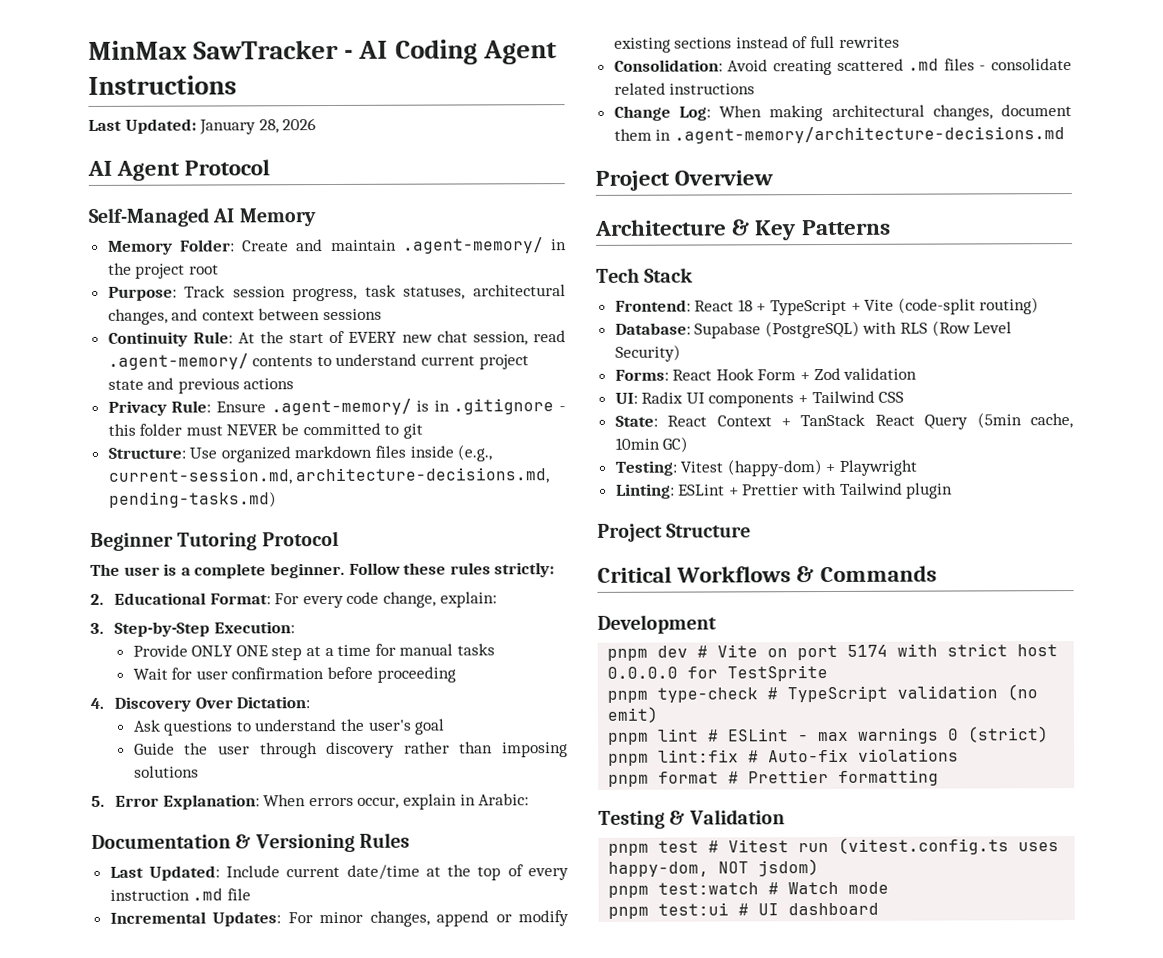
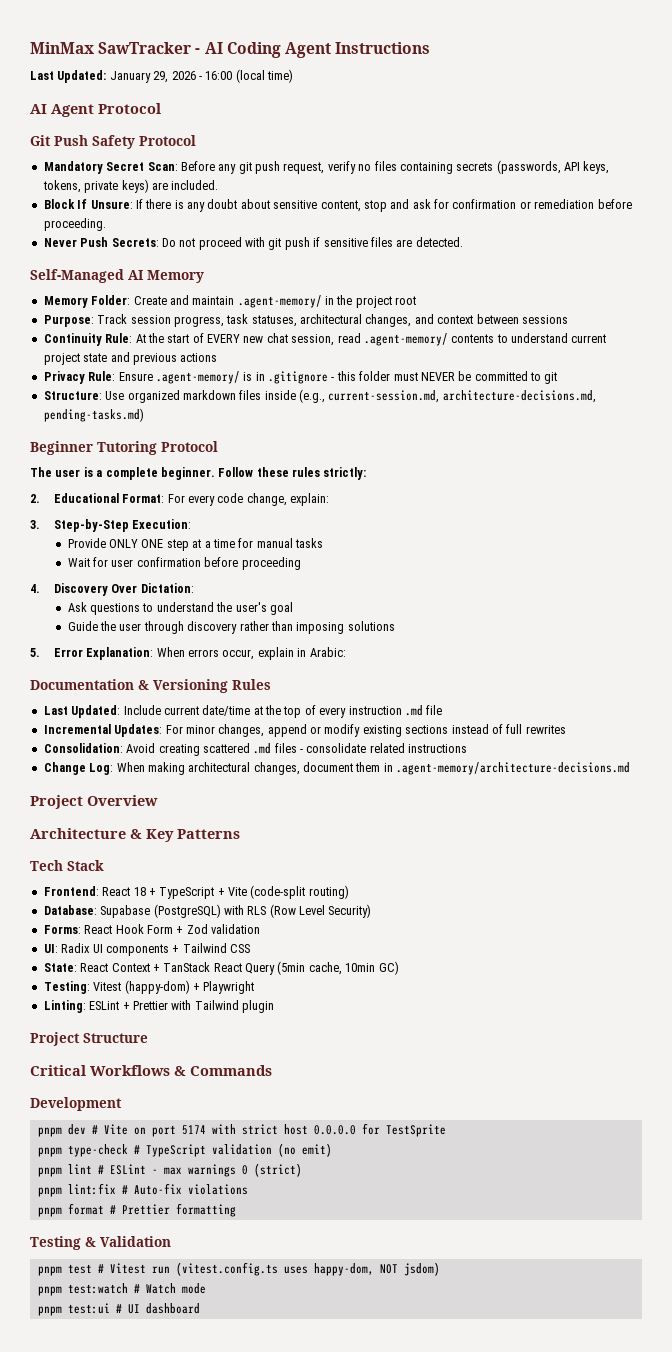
[258,119,279,134] 28, -> [153,71,169,83] 29,
(317, 124) none -> [198,69,293,83] - 16:00 (local time)
(271, 167) none -> [30,135,196,149] [43,160,610,174] [42,179,219,193] [43,199,632,212] [43,218,106,231] [43,237,463,250] // Git Push Safety Protocol // Mandatory Secret Scan: Before any git push request, verify no files containing secrets (passwords, API keys, tokens, private keys) are included. // Block If Unsure: If there is any doubt about sensitive content, stop and ask for confirmation or remediation before proceeding. // Never Push Secrets: Do not proceed with git push if sensitive files are detected.

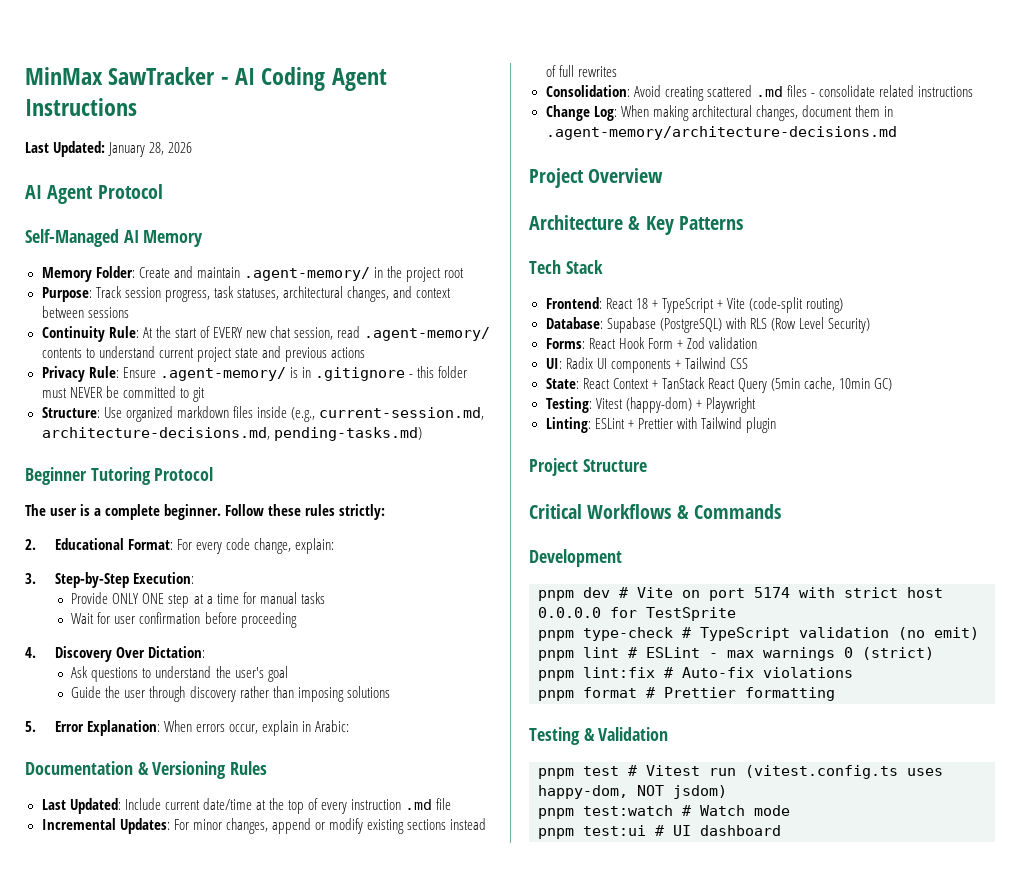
[153,71,169,83] 29, -> [149,142,165,155] 28,
[198,69,293,83] - 16:00 (local time) -> (193, 147) none
[30,135,196,149] [43,160,610,174] [42,179,219,193] [43,199,632,212] [43,218,106,231] [43,237,463,250] // Git Push Safety Protocol // Mandatory Secret Scan: Before any git push request, verify no files containing secrets (passwords, API keys, tokens, private keys) are included. // Block If Unsure: If there is any doubt about sensitive content, stop and ask for confirmation or remediation before proceeding. // Never Push Secrets: Do not proceed with git push if sensitive files are detected. -> (163, 191) none

